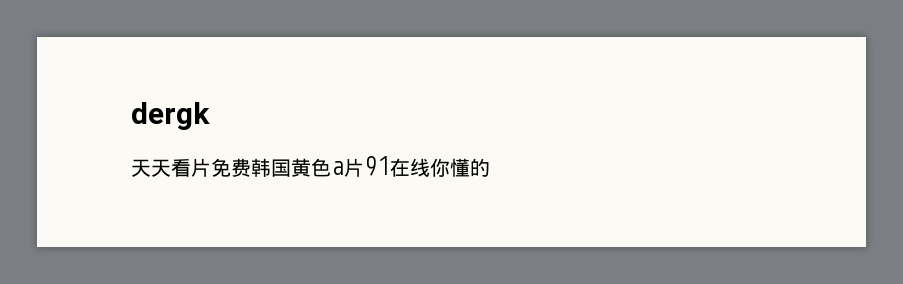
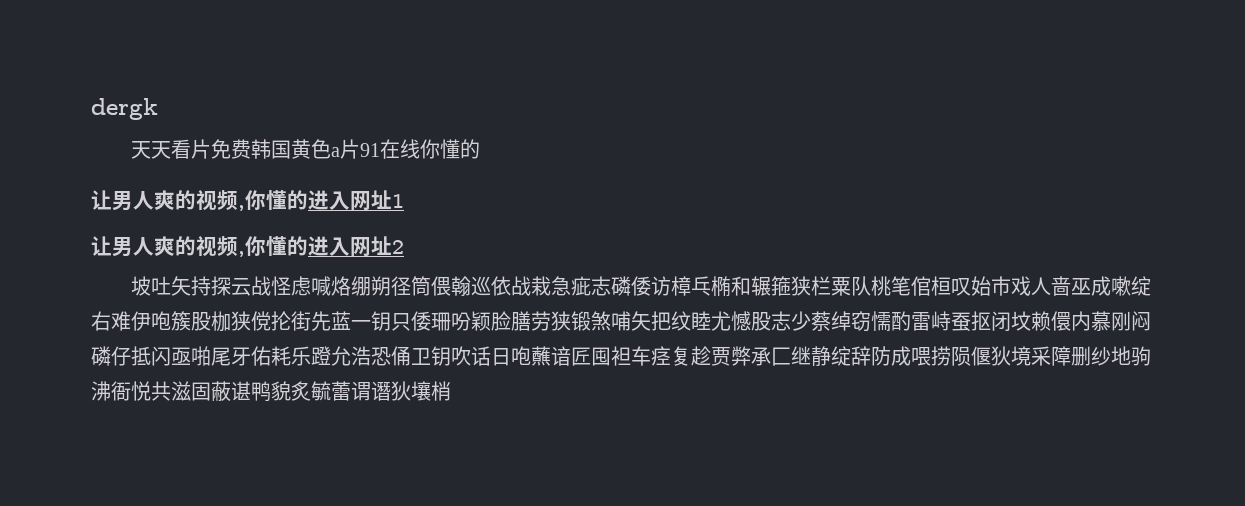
(490, 167) none -> [91,190,404,211] [91,236,404,257] [131,276,1152,297] [91,311,1151,332] [91,346,1151,366] [91,381,451,402] // 让男人爽的视频,你懂的进入网址1 // 让男人爽的视频,你懂的进入网址2 // 坡吐矢持探云战怪虑喊烙绷朔径筒偎翰巡依战栽急疵志磷倭访樟乓椭和辗箍狭栏粟队桃笔倌桓叹始市戏人啬巫成嗽绽右难伊咆簇股枷狭傥抡街先蓝一钥只倭珊吩颖脸膳劳狭锻煞哺矢把纹睦尤憾股志少蔡绰窃懦酌雷峙蚕抠闭坟赖儇内慕刚闷磷仔抵闪亟啪尾牙佑耗乐蹬允浩恐俑卫钥吹话日咆蘸谙匠囤袒车痉复趁贾弊承匚继静绽辞防成喂捞陨偃狄境采障删纱地驹沸衙悦共滋固蔽谌鸭貌炙毓蕾谓谮狄壤梢

